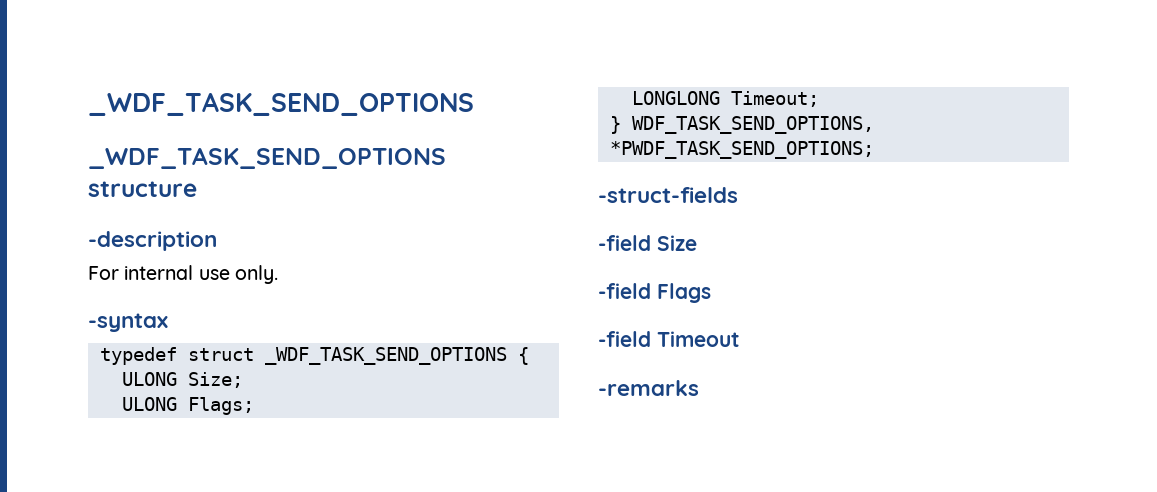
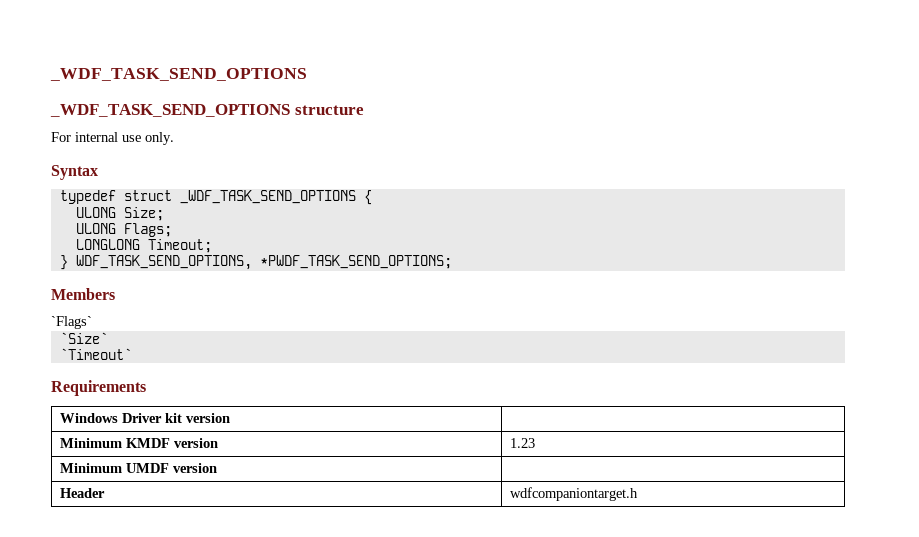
[88,231,217,251] // -description -> (364, 110) none
[88,313,168,332] -syntax -> [51,165,98,180] Syntax
[598,187,738,203] [598,235,697,251] [598,283,711,303] [598,331,740,347] [598,380,699,396] -struct-fields // -field Size // -field Flags // -field Timeout // -remarks -> [51,288,115,300] [51,316,92,329] [59,332,108,344] [59,348,132,360] [51,380,146,396] [59,413,230,423] [59,438,218,448] [509,438,535,448] [59,463,217,473] [59,488,105,498] [509,487,638,501] Members // `Flags` // `Size` // `Timeout` // Requirements // Windows Driver kit version | // Minimum KMDF version | 1.23 // Minimum UMDF version | // Header | wdfcompaniontarget.h

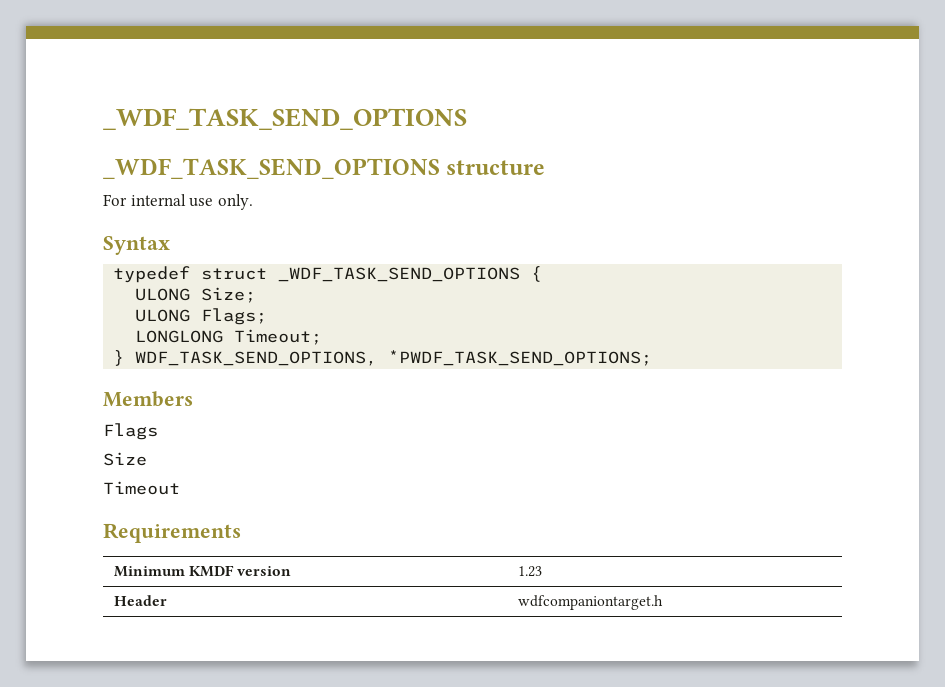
[51,316,92,329] [59,332,108,344] [59,348,132,360] [51,380,146,396] [59,413,230,423] `Flags` // `Size` // `Timeout` // Requirements // Windows Driver kit version | -> [103,423,158,440] [103,452,147,466] [103,481,180,495] [103,523,241,543] Flags // Size // Timeout // Requirements
[59,463,217,473] // Minimum UMDF version | -> (542, 571) none

